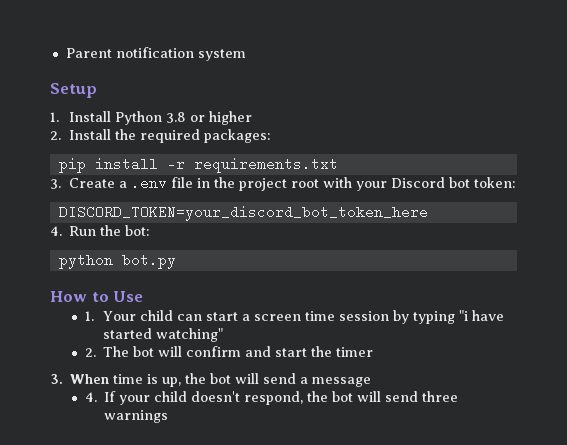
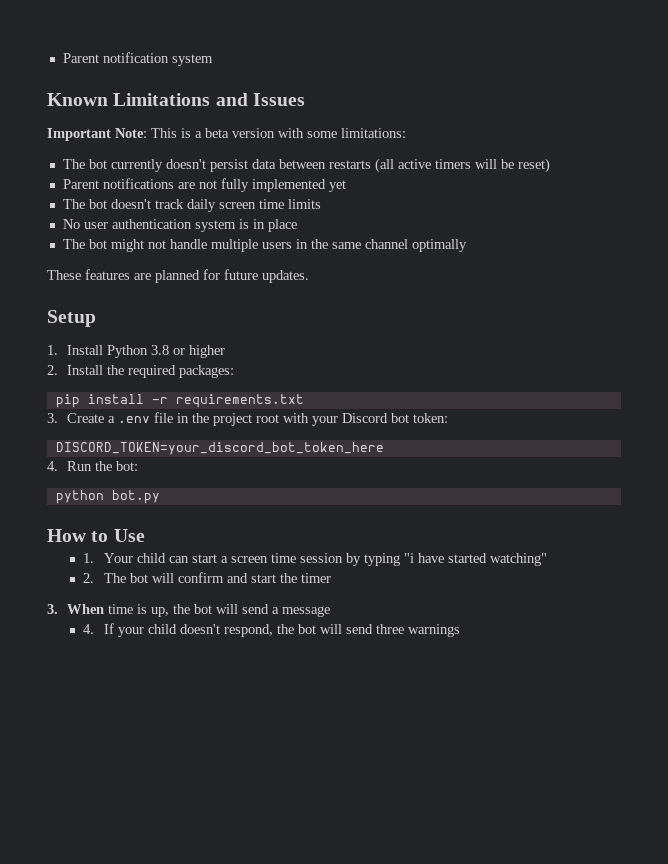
(246, 55) none -> [47,93,305,106] [47,128,406,141] [62,158,550,173] [62,178,346,192] [62,199,321,212] [62,219,297,232] [62,239,467,252] [47,269,309,283] // Known Limitations and Issues // Important Note: This is a beta version with some limitations: // The bot currently doesn't persist data between restarts (all active timers will be reset) // Parent notifications are not fully implemented yet // The bot doesn't track daily screen time limits // No user authentication system is in place // The bot might not handle multiple users in the same channel optimally // These features are planned for future updates.

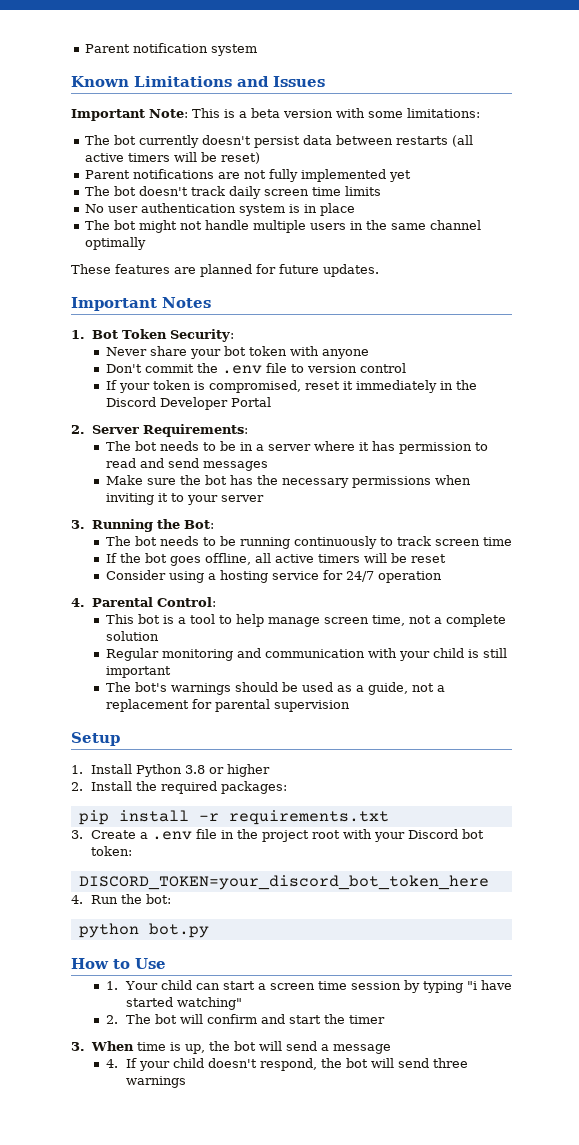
(309, 276) none -> [71,297,211,311] [71,329,235,342] [105,346,369,359] [105,363,406,374] [105,380,477,393] [105,397,271,410] [71,424,248,437] [105,441,488,454] [105,458,268,471] [105,475,471,488] [105,493,264,505] [71,519,214,532] [105,536,512,549] [105,553,446,566] [105,570,442,583] [71,597,216,607] [105,614,506,627] [105,631,159,641] [105,648,507,661] [105,666,171,678] [105,682,445,695] [105,699,350,712] // Important Notes // 1. Bot Token Security: // Never share your bot token with anyone // Don't commit the .env file to version control // If your token is compromised, reset it immediately in the Discord Developer Portal // 2. Server Requirements: // The bot needs to be in a server where it has permission to read and send messages // Make sure the bot has the necessary permissions when inviting it to your server // 3. Running the Bot: // The bot needs to be running continuously to track screen time // If the bot goes offline, all active timers will be reset // Consider using a hosting service for 24/7 operation // 4. Parental Control: // This bot is a tool to help manage screen time, not a complete solution // Regular monitoring and communication with your child is still important // The bot's warnings should be used as a guide, not a replacement for parental supervision

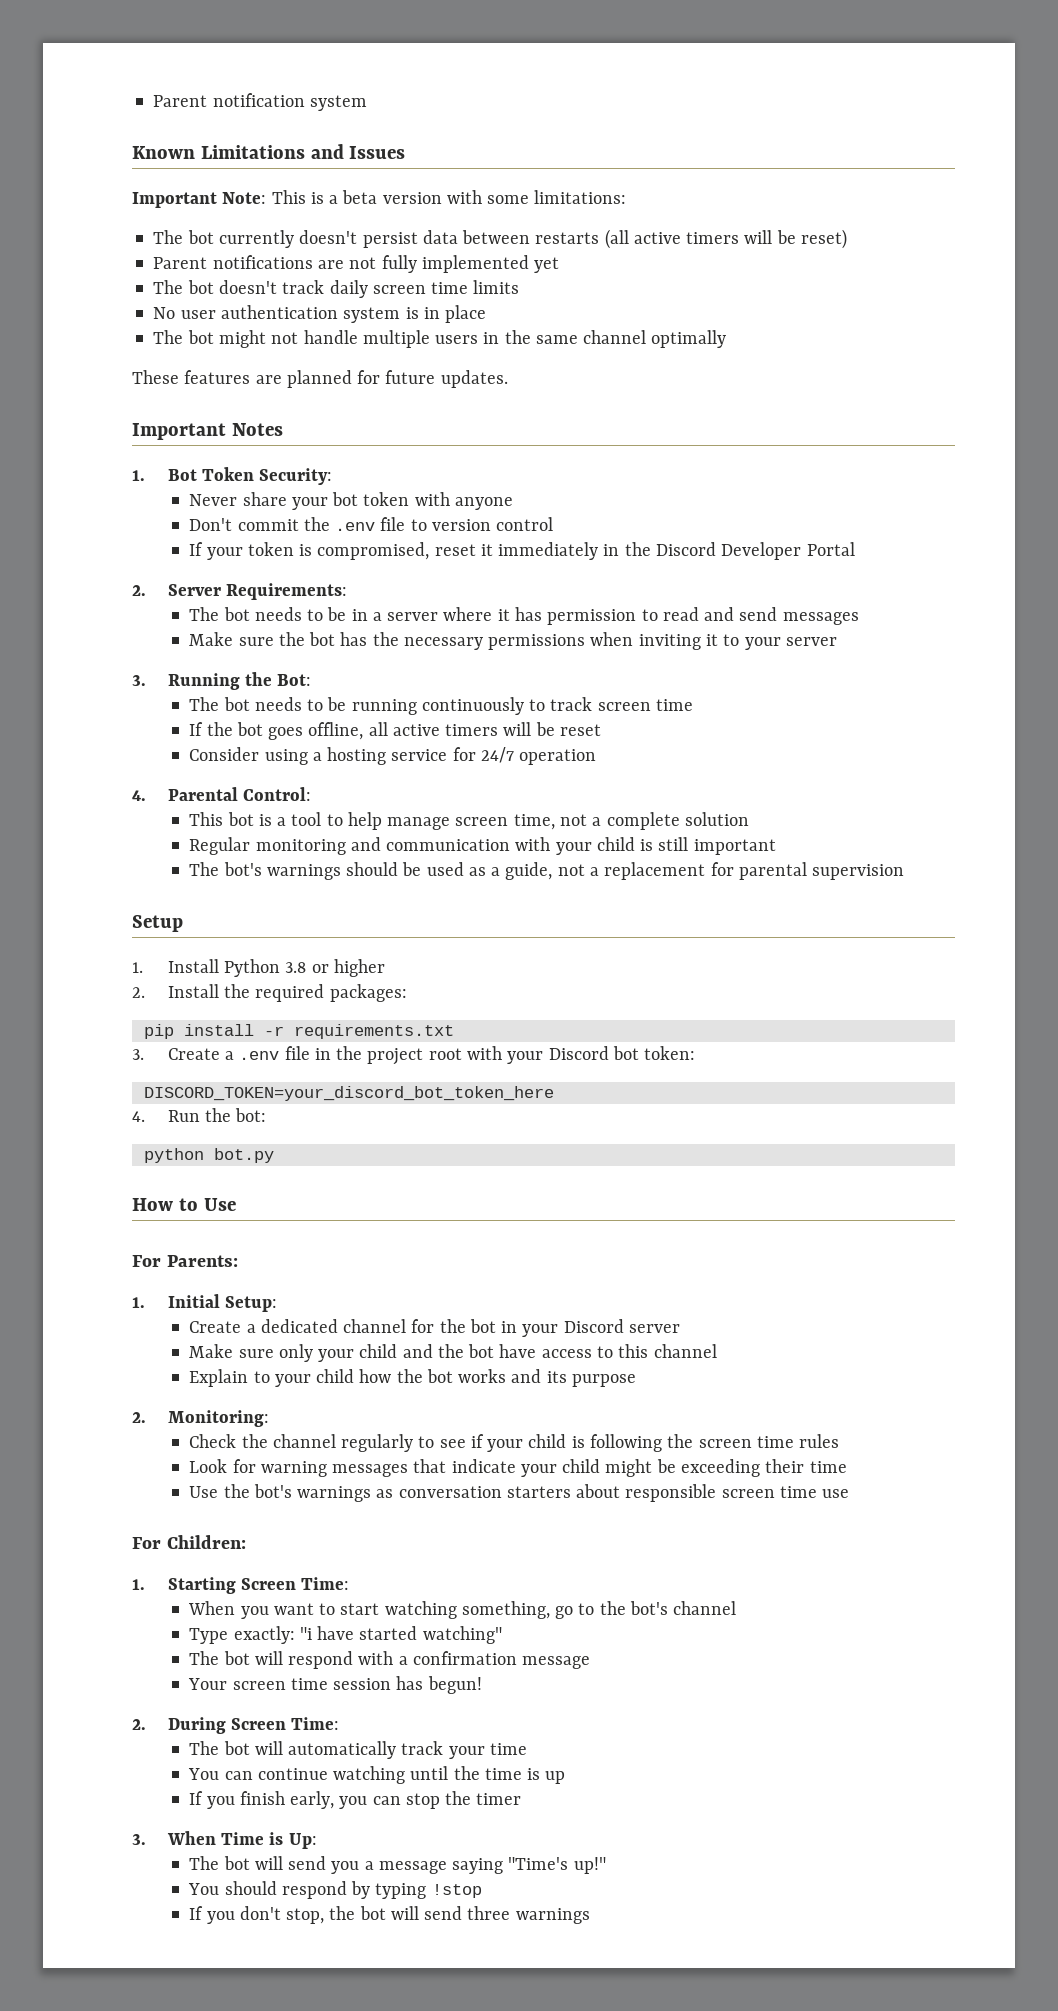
[105,980,463,993] // 1. Your child can start a screen time session by typing -> [132,1255,238,1267] [132,1294,278,1312] [189,1319,680,1337] [189,1344,717,1362] [189,1369,636,1387] [132,1410,269,1427] [189,1434,840,1452] [189,1459,847,1477] [189,1484,850,1502] [132,1535,246,1549] [132,1577,350,1594] [188,1601,737,1619] [189,1626,295,1644] // For Parents: // 1. Initial Setup: // Create a dedicated channel for the bot in your Discord server // Make sure only your child and the bot have access to this channel // Explain to your child how the bot works and its purpose // 2. Monitoring: // Check the channel regularly to see if your child is following the screen time rules // Look for warning messages that indicate your child might be exceeding their time // Use the bot's warnings as conversation starters about responsible screen time use // For Children: // 1. Starting Screen Time: // When you want to start watching something, go to the bot's channel // Type exactly:
[105,1014,321,1024] 2. The bot will confirm and start -> [189,1651,591,1669] [188,1676,482,1694] [132,1717,340,1734] [189,1741,527,1759] [188,1766,566,1784] [189,1791,440,1809] The bot will respond with a confirmation message // Your screen time session has begun! // 2. During Screen Time: // The bot will automatically track your time // You can continue watching until the time is up // If you finish early, you can stop
[136,1041,317,1054] time is up, the bot will send -> [221,1832,317,1849] [189,1856,360,1874] Time is Up: // The bot will send you
[105,1058,317,1071] // 4. If your child doesn't respond, -> [452,1857,606,1874] [188,1881,482,1899] [189,1906,325,1924] saying "Time's up!" // You should respond by typing !stop // If you don't stop,

